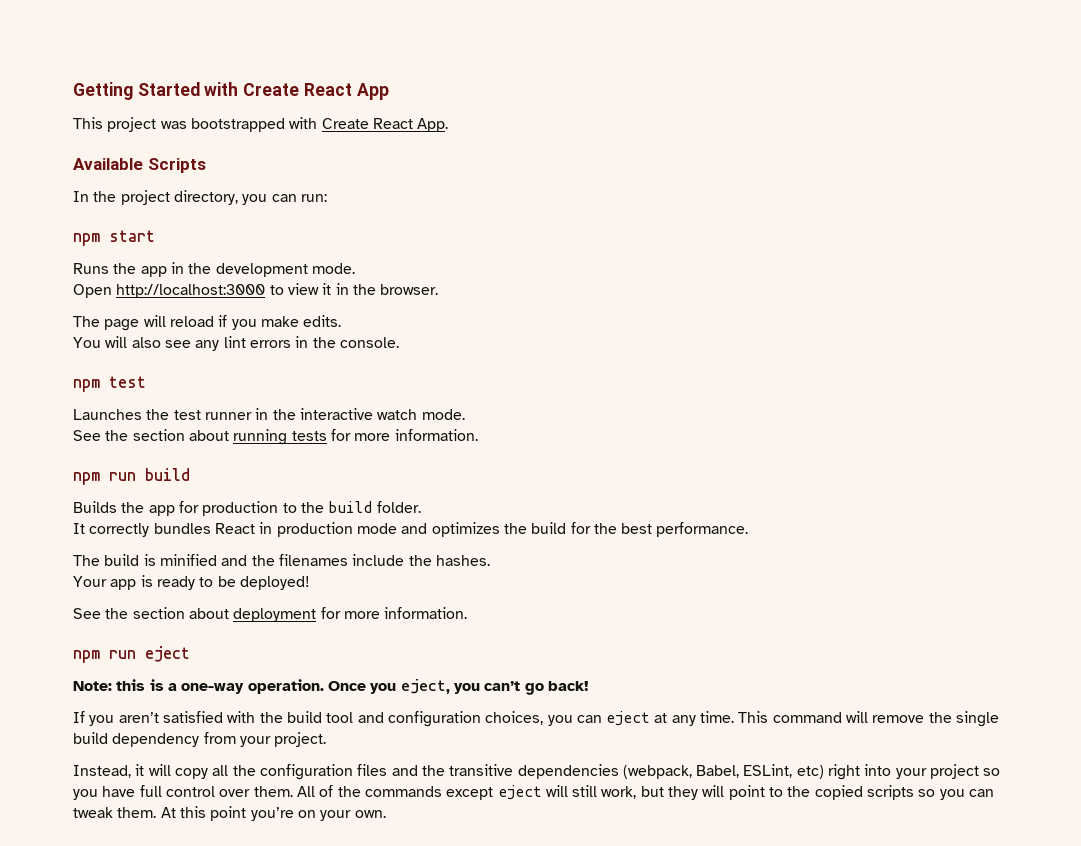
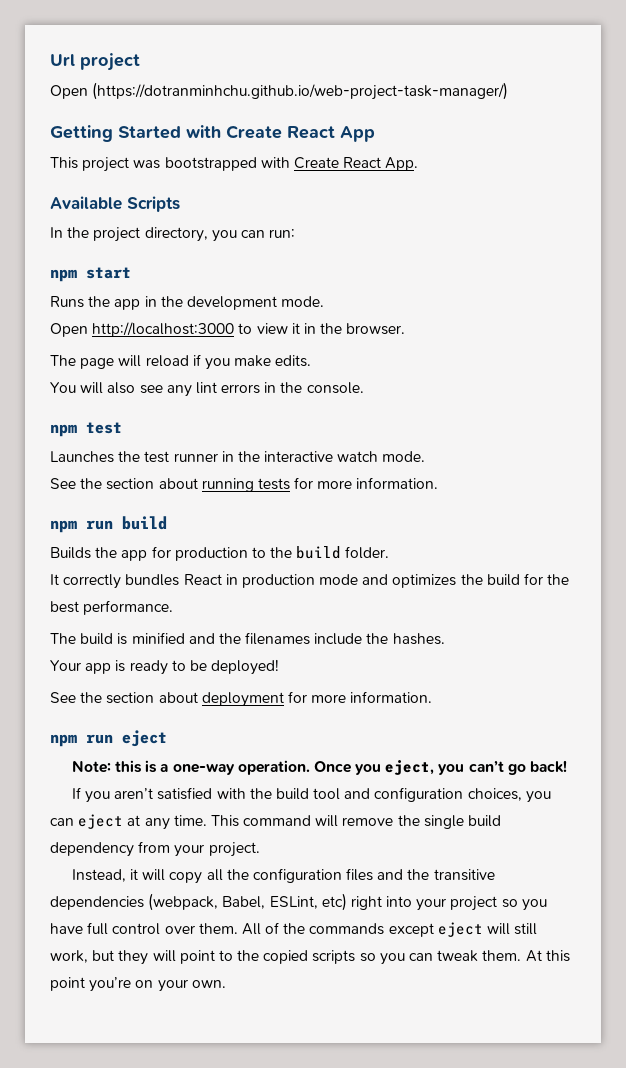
(73, 91) none -> [50,53,140,71] [50,82,509,100] Url project // Open (https://dotranminhchu.github.io/web-project-task-manager/) //

